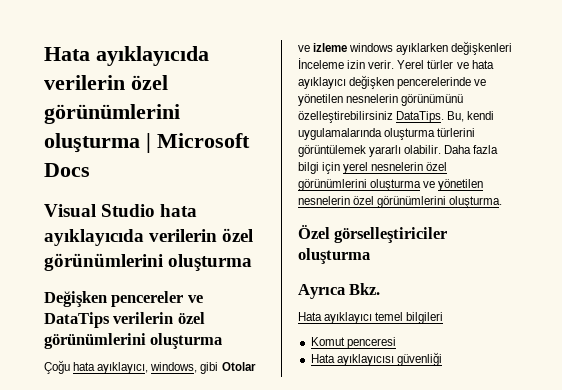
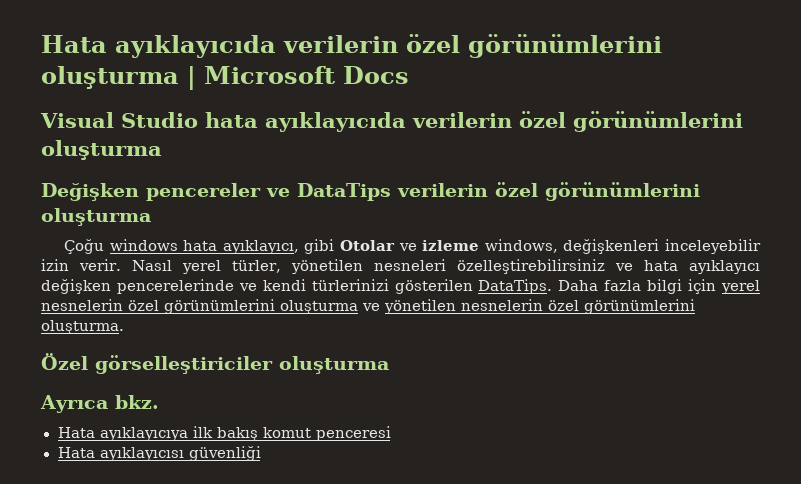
(70, 367) none -> [109,239,178,251] windows
[150,362,198,373] windows, -> (299, 247) none
[349,41,513,55] [298,58,454,69] windows ayıklarken değişkenleri İnceleme izin verir. Yerel türler -> [484,239,761,254] [41,259,605,274] windows, değişkenleri inceleyebilir izin verir. Nasıl yerel türler, yönetilen nesneleri özelleştirebilirsiniz
[298,94,464,106] [298,111,495,123] [298,128,476,140] [298,145,442,157] yönetilen nesnelerin görünümünü özelleştirebilirsiniz DataTips. Bu, kendi uygulamalarında oluşturma türlerini görüntülemek yararlı olabilir. -> [262,279,553,294] kendi türlerinizi gösterilen DataTips.
[349,283,381,295] [298,312,444,324] [310,337,345,346] Bkz. // Hata ayıklayıcı temel bilgileri // Komut -> [114,395,159,409] [57,426,311,441] bkz. // Hata ayıklayıcıya ilk bakış komut

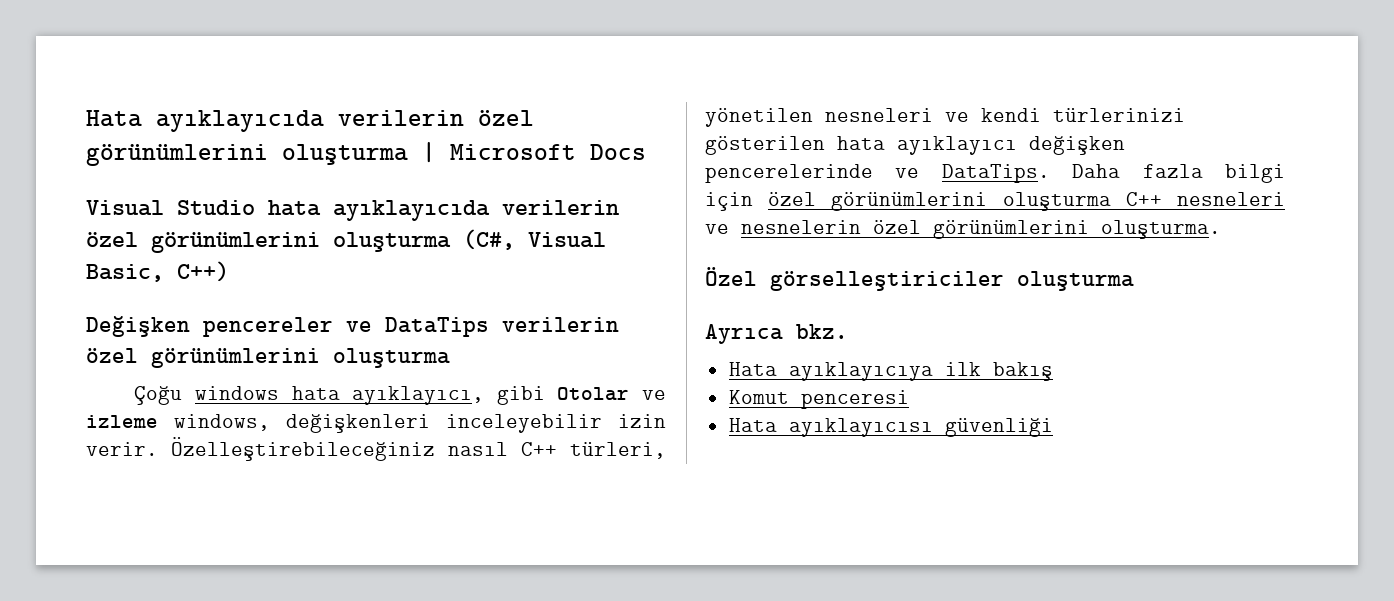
(162, 150) none -> [463,229,606,250] [86,261,229,282] (C#, Visual Basic, C++)
[131,259,633,274] Nasıl yerel türler, yönetilen nesneleri özelleştirebilirsiniz ve -> [171,437,666,461] [705,108,1185,127] [705,136,825,155] Özelleştirebileceğiniz nasıl C++ türleri, yönetilen nesneleri ve kendi türlerinizi gösterilen
[262,279,473,294] kendi türlerinizi gösterilen -> (920, 173) none
[721,280,760,294] [41,299,456,314] yerel nesnelerin özel görünümlerini oluşturma ve yönetilen -> [768,192,1285,211] [705,224,729,234] özel görünümlerini oluşturma C++ nesneleri ve
[262,427,311,438] komut -> [728,390,789,404] // Komut

